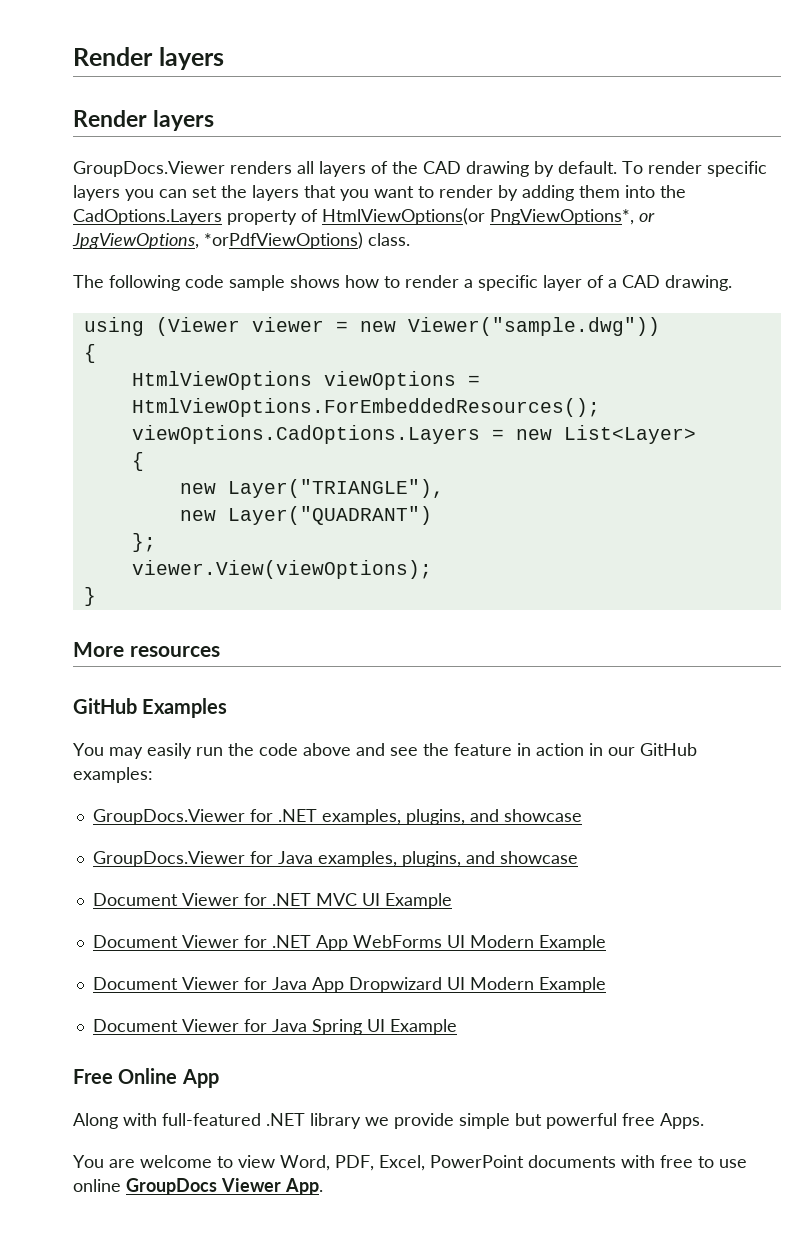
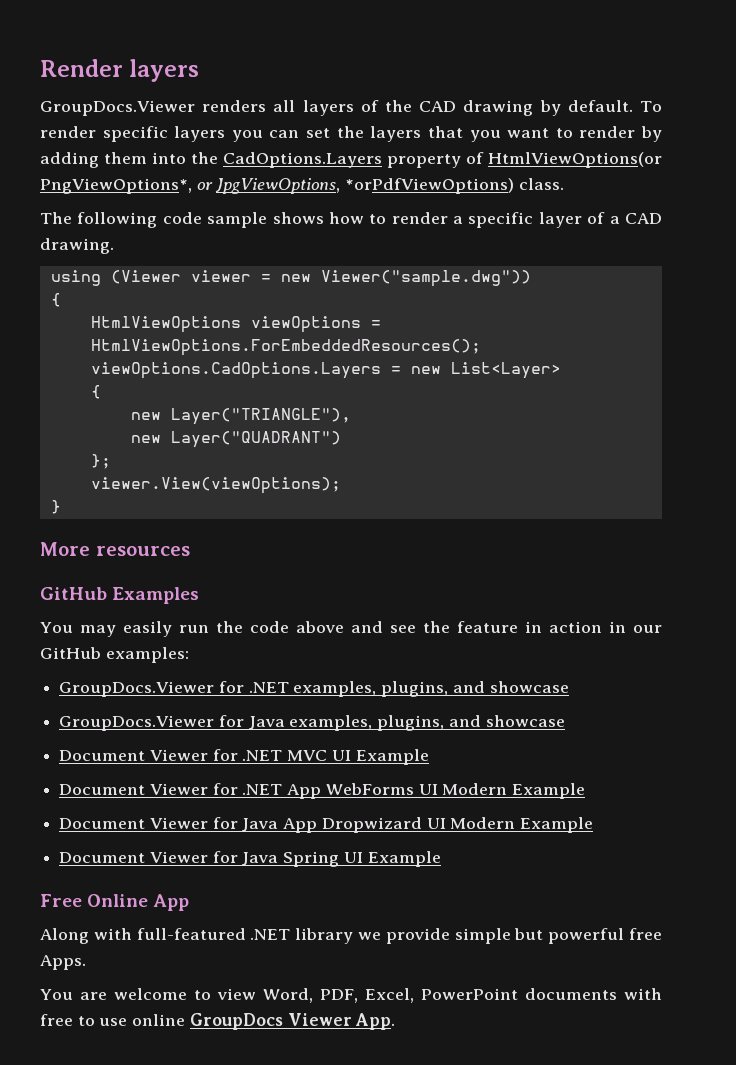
[73,47,224,70] [73,110,215,131] Render layers // Render layers -> [40,59,200,82] Render layers

